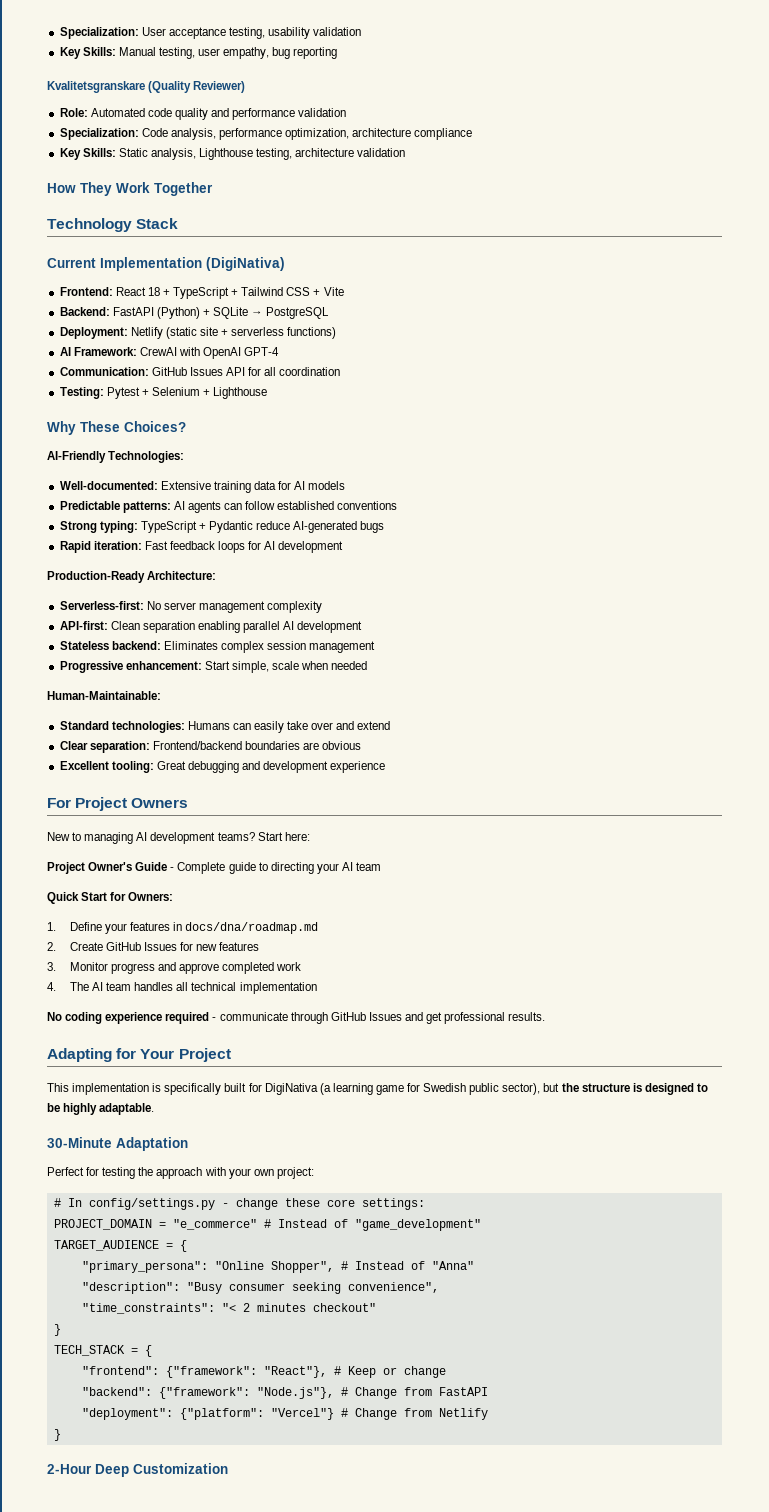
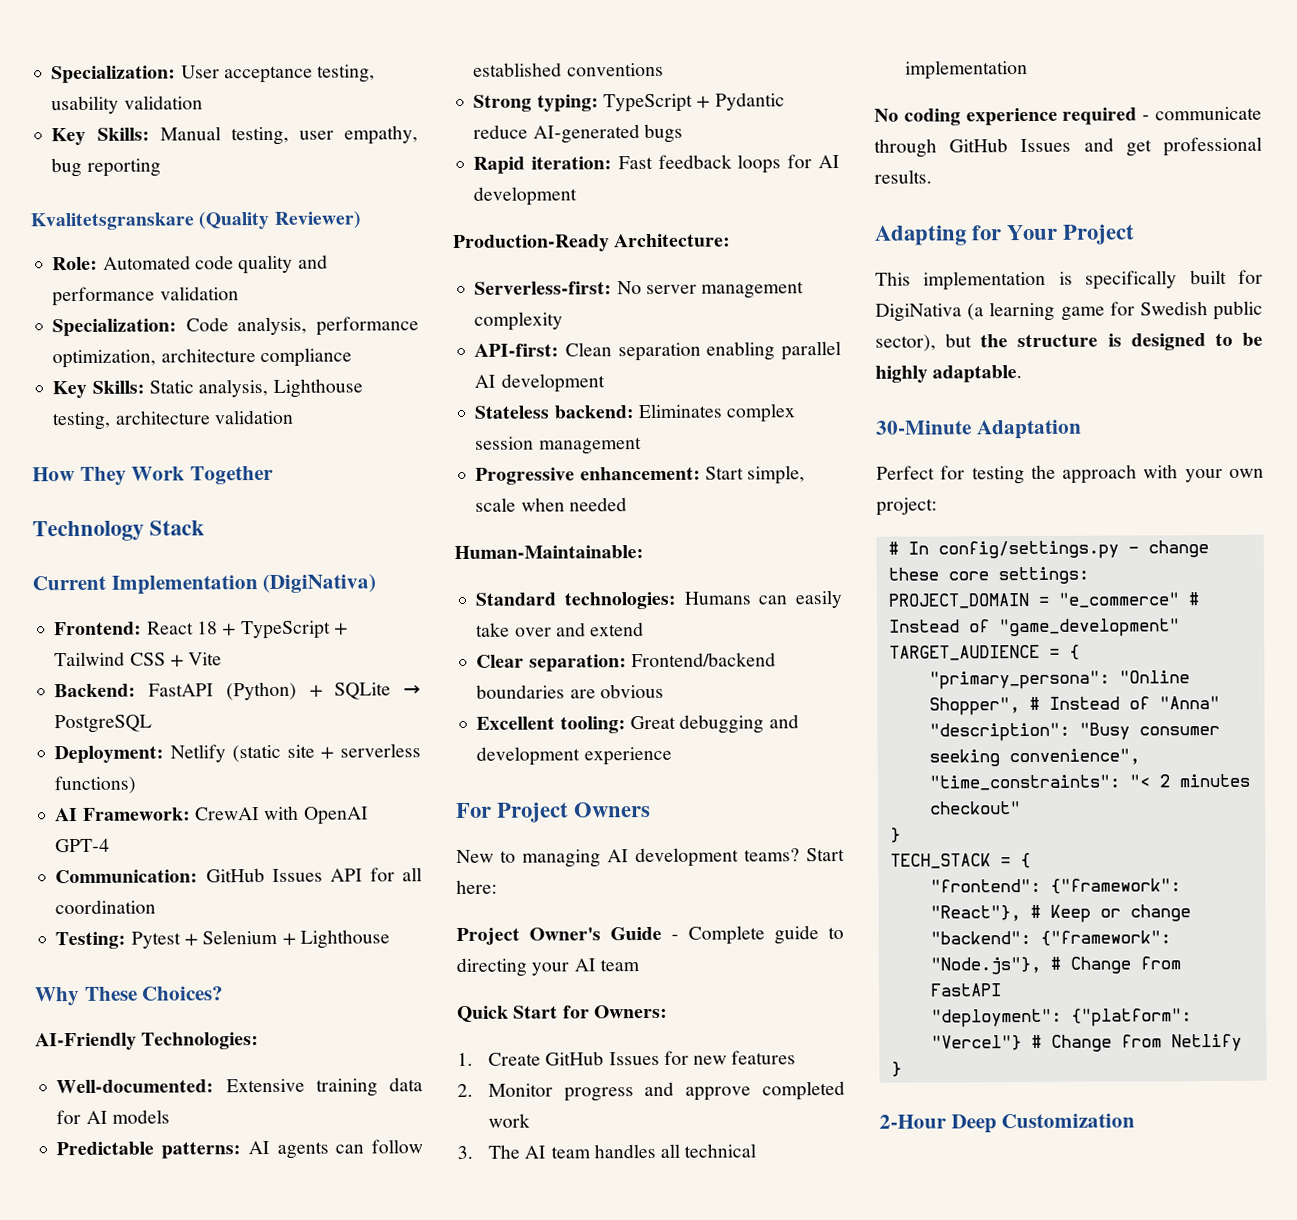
[69,922,319,934] [47,942,56,951] Define your features in docs/dna/roadmap.md // 2. -> (473, 1059) none
[47,962,56,971] 3. -> [457,1083,473,1098] 2.
[47,982,56,991] 4. -> [457,1145,473,1160] 3.

